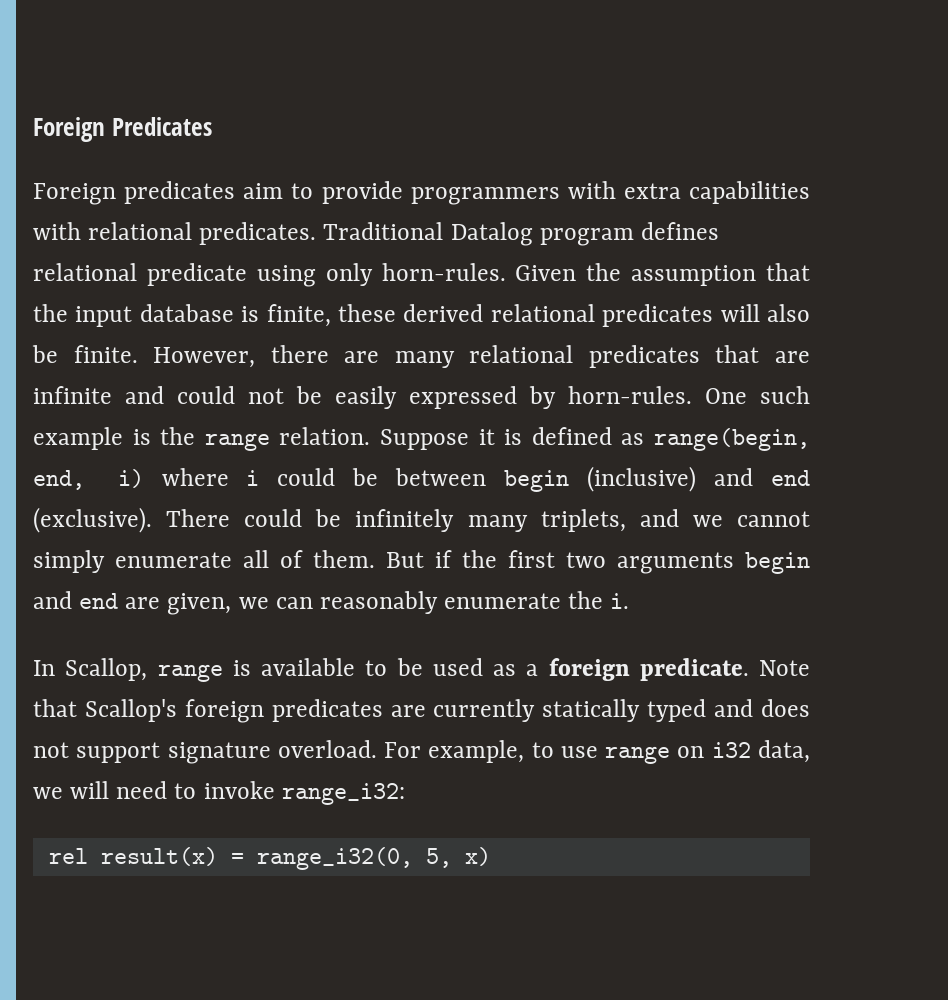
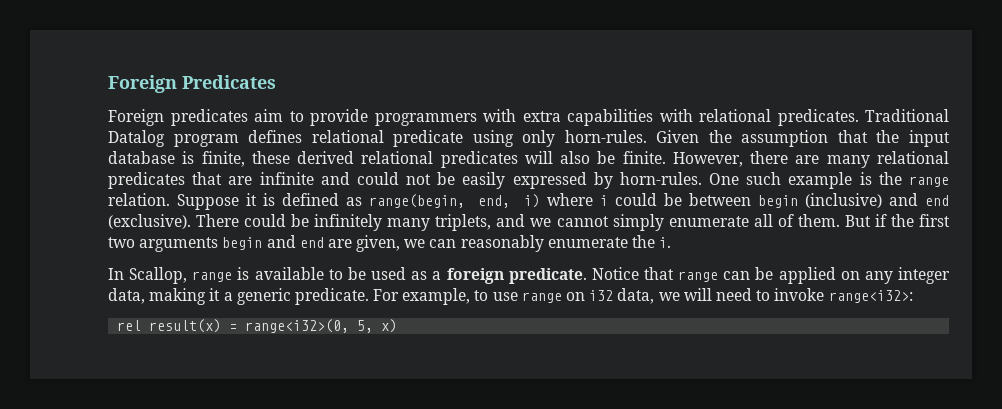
[759,660,810,676] [33,699,811,723] [33,740,377,764] Note that Scallop's foreign predicates are currently statically typed and does not support signature overload. -> [591,267,950,284] [108,288,369,305] Notice that range can be applied on any integer data, making it a generic predicate.
[281,783,405,805] range_i32: -> [828,290,913,303] range<i32>:
[256,847,413,870] range_i32(0, -> [245,319,350,333] range<i32>(0,

